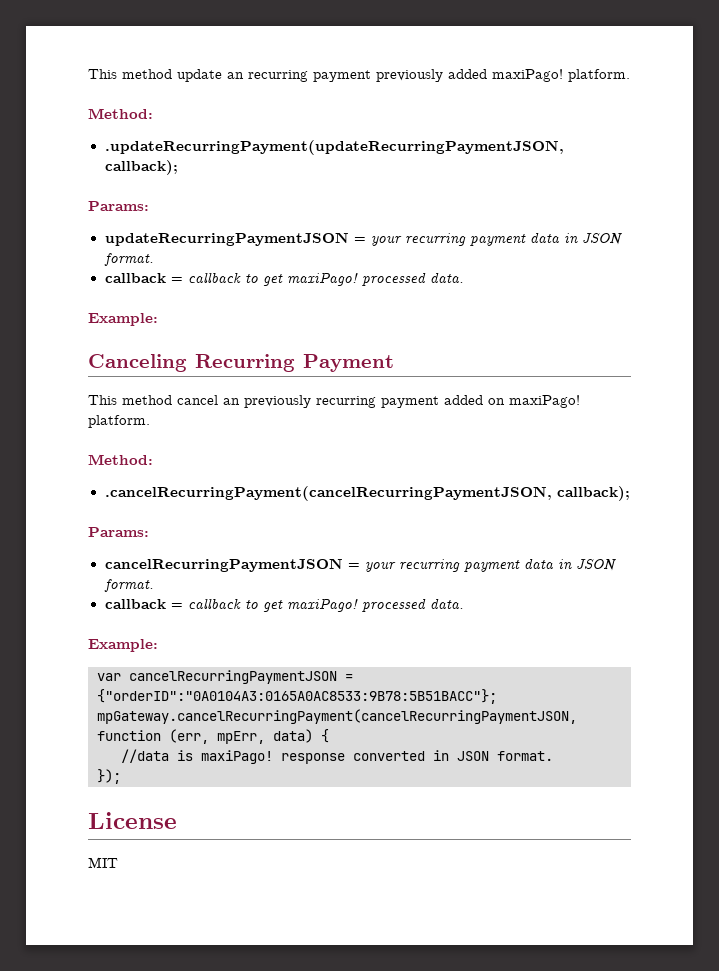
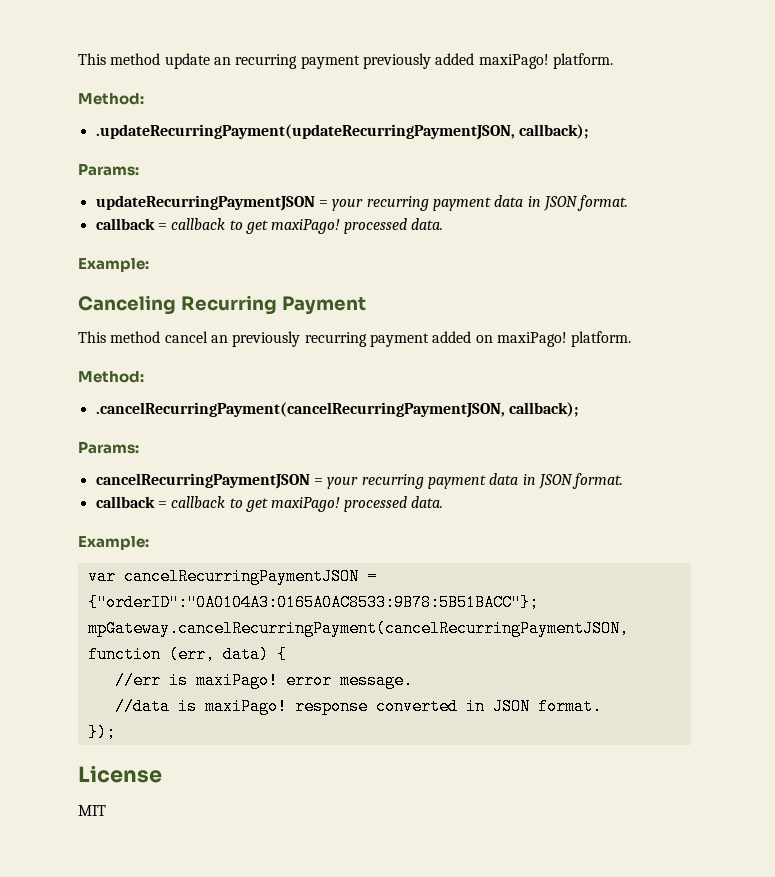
[217,731,265,744] mpErr, -> (215, 654) none
(329, 736) none -> [114,672,413,689] // //err is maxiPago! error message.

